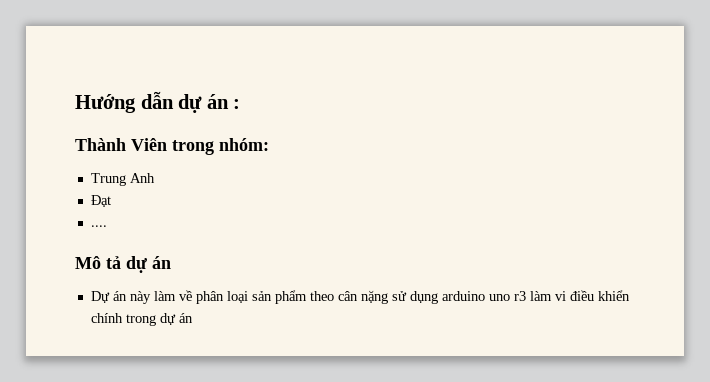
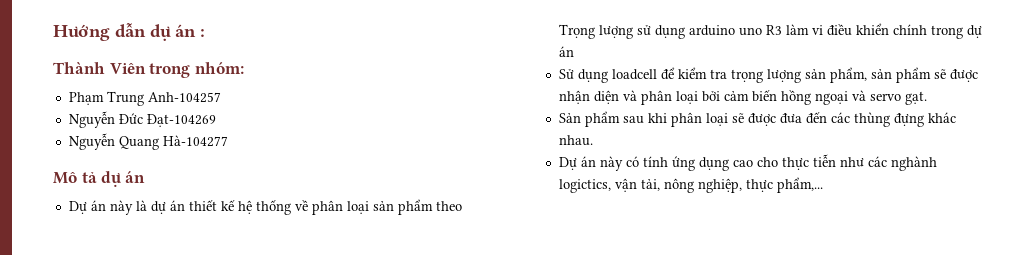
[90,173,155,186] [90,195,111,207] [90,225,107,227] Trung Anh // Đạt // .... -> [68,91,221,106] [68,111,216,128] [68,133,228,150] Phạm Trung Anh-104257 // Nguyễn Đức Đạt-104269 // Nguyễn Quang Hà-104277
[153,291,176,301] làm -> [135,199,291,215] là dự án thiết kế hệ thống
[337,290,388,304] cân nặng -> [558,24,633,39] Trọng lượng
[513,291,526,301] r3 -> [765,25,782,35] R3
(193, 318) none -> [558,67,978,83] [558,89,927,105] [558,111,956,127] [558,135,593,146] [558,154,937,171] [558,177,823,193] // Sử dụng loadcell để kiểm tra trọng lượng sản phẩm, sản phẩm sẽ được nhận diện và phân loại bởi cảm biến hồng ngoại và servo gạt. // Sản phẩm sau khi phân loại sẽ được đưa đến các thùng đựng khác nhau. // Dự án này có tính ứng dụng cao cho thực tiễn như các nghành logictics, vận tải, nông nghiệp, thực phẩm,...

